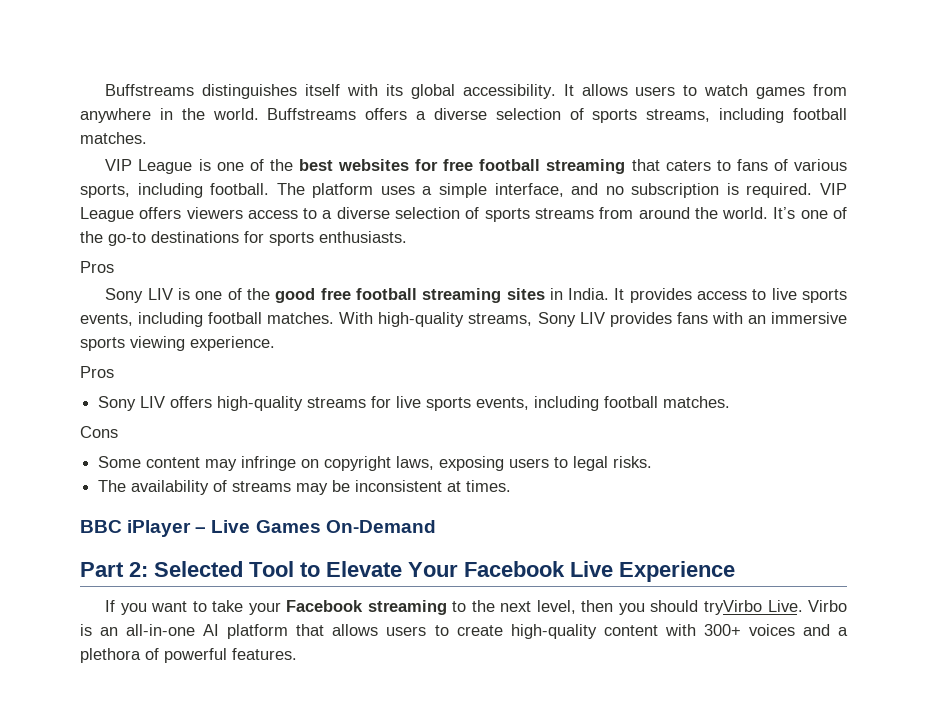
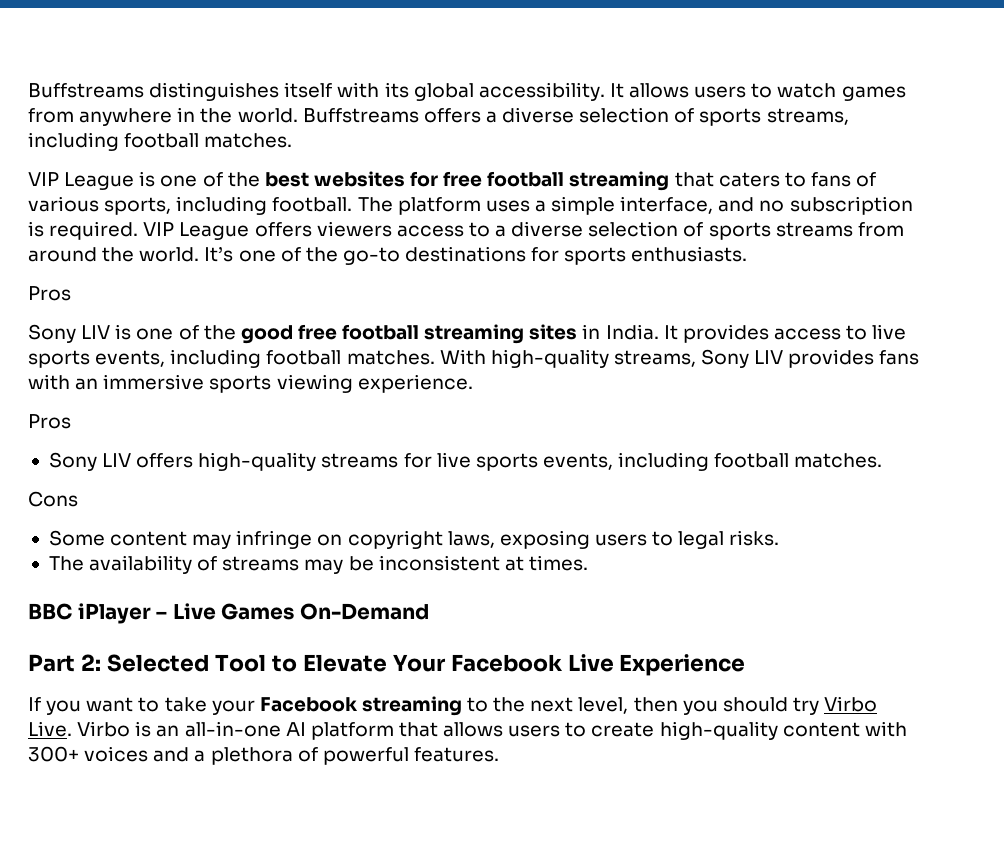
[703,600,762,615] tryVirbo -> [792,696,878,715] try Virbo

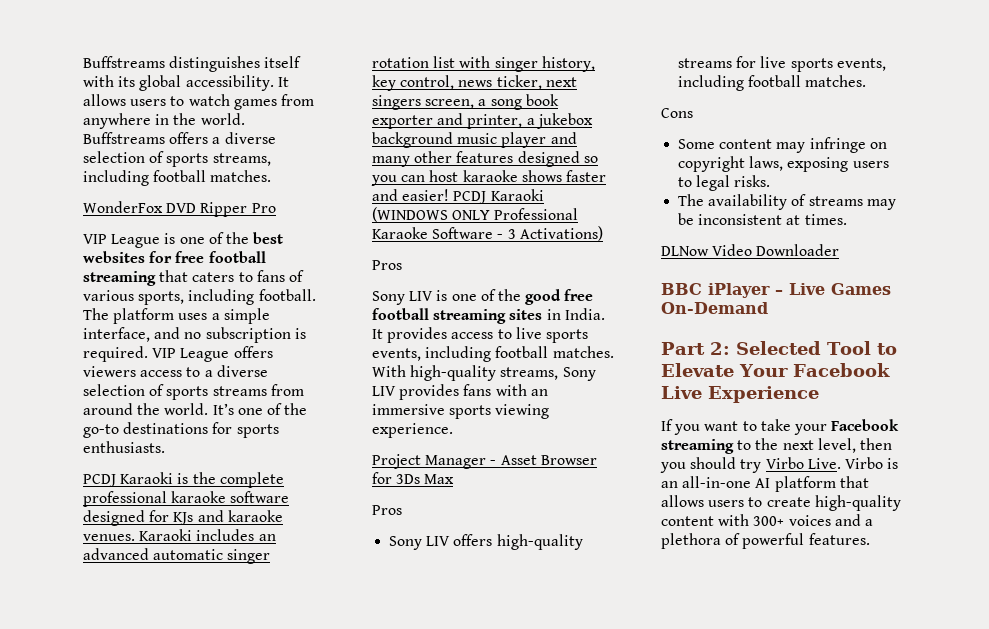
(293, 140) none -> [83,201,276,217] // WonderFox DVD Ripper Pro
(748, 254) none -> [83,472,284,488] [83,491,290,507] [83,510,283,526] [83,529,276,541] [83,548,271,564] [372,56,595,72] [372,75,577,91] [372,94,559,110] [372,113,593,129] [372,132,577,148] [372,151,598,167] [371,170,606,186] [372,189,544,204] [372,207,579,222] [372,226,603,241] // PCDJ Karaoki is the complete professional karaoke software designed for KJs and karaoke venues. Karaoki includes an advanced automatic singer rotation list with singer history, key control, news ticker, next singers screen, a song book exporter and printer, a jukebox background music player and many other features designed so you can host karaoke shows faster and easier! PCDJ Karaoki (WINDOWS ONLY Professional Karaoke Software - 3 Activations)
(473, 383) none -> [372,454,597,469] [372,472,455,484] // Project Manager - Asset Browser for 3Ds Max
(588, 563) none -> [661,244,840,256] // DLNow Video Downloader

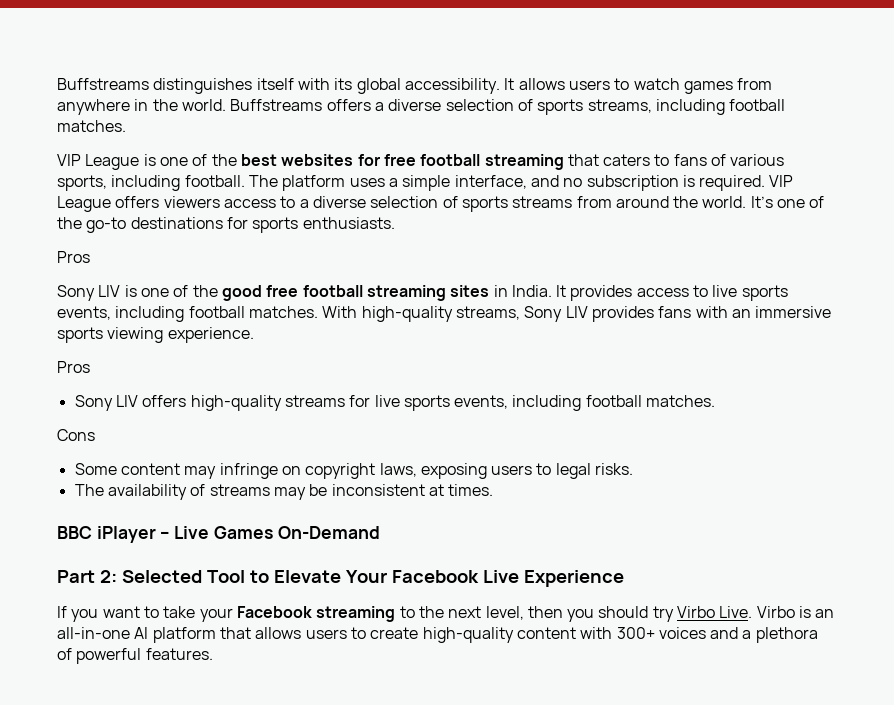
[83,201,276,217] // WonderFox DVD Ripper Pro -> (126, 126) none
[83,472,284,488] [83,491,290,507] [83,510,283,526] [83,529,276,541] [83,548,271,564] [372,56,595,72] [372,75,577,91] [372,94,559,110] [372,113,593,129] [372,132,577,148] [372,151,598,167] [371,170,606,186] [372,189,544,204] [372,207,579,222] [372,226,603,241] // PCDJ Karaoki is the complete professional karaoke software designed for KJs and karaoke venues. Karaoki includes an advanced automatic singer rotation list with singer history, key control, news ticker, next singers screen, a song book exporter and printer, a jukebox background music player and many other features designed so you can host karaoke shows faster and easier! PCDJ Karaoki (WINDOWS ONLY Professional Karaoke Software - 3 Activations) -> (395, 223) none
[372,454,597,469] [372,472,455,484] // Project Manager - Asset Browser for 3Ds Max -> (254, 335) none
[661,244,840,256] // DLNow Video Downloader -> (494, 490) none

